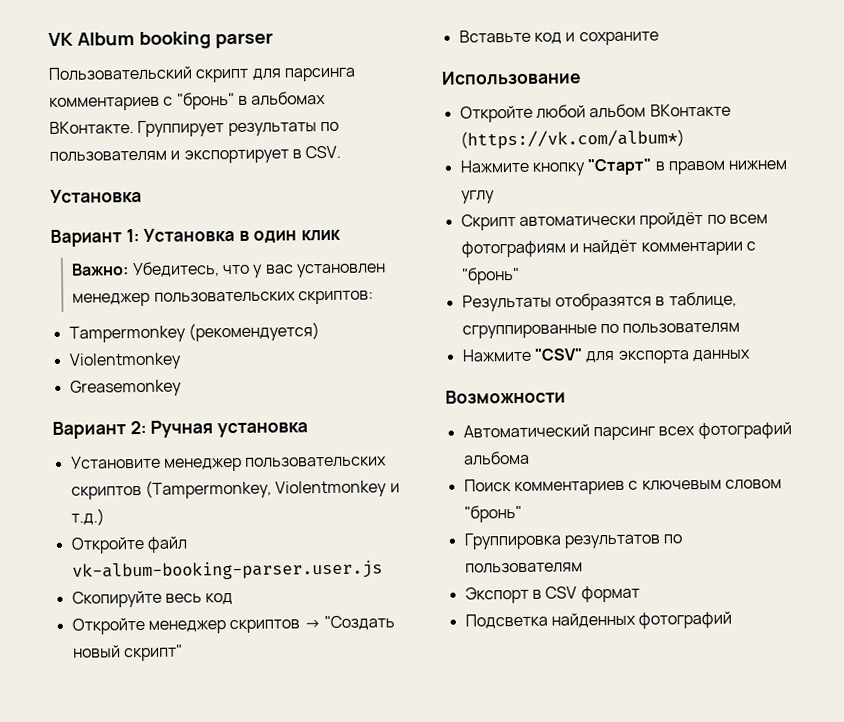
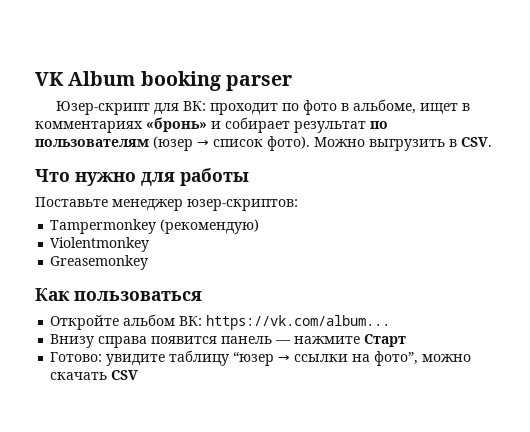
[48,66,356,83] [49,91,327,111] [49,120,339,138] [49,145,342,164] [50,188,142,203] [50,227,341,247] [71,261,386,278] [72,290,374,307] Пользовательский скрипт для парсинга комментариев с "бронь" в альбомах ВКонтакте. Группирует результаты по пользователям и экспортирует в CSV. // Установка // Вариант 1: Установка в один клик // Важно: Убедитесь, что у вас установлен менеджер пользовательских скриптов: -> [56,99,471,115] [35,117,388,133] [35,136,492,151] [35,168,249,186] [35,197,298,211] Юзер-скрипт для ВК: проходит по фото в альбоме, ищет в комментариях «бронь» и собирает результат по пользователям (юзер → список фото). Можно выгрузить в CSV. // Что нужно для работы // Поставьте менеджер юзер-скриптов:
[187,322,320,342] (рекомендуется) -> [160,219,260,234] (рекомендую)
[52,420,309,439] [69,455,388,472] [70,479,400,500] [70,508,105,526] [70,536,188,554] [71,560,383,581] [71,590,234,608] [71,615,395,635] [72,644,183,662] [458,29,659,46] [441,70,582,86] [459,103,731,123] [459,129,685,150] [459,158,788,176] [460,190,495,204] [460,211,768,231] [460,239,756,258] [461,266,520,285] [461,291,737,312] [461,322,741,339] [461,348,751,364] [445,389,566,404] [462,422,792,441] [462,450,530,466] [463,479,782,496] [463,504,522,523] [463,532,683,550] [464,562,583,574] [464,585,640,604] [464,611,733,629] Вариант 2: Ручная установка // Установите менеджер пользовательских скриптов (Tampermonkey, Violentmonkey и т.д.) // Откройте файл vk-album-booking-parser.user.js // Скопируйте весь код // Откройте менеджер скриптов → "Создать новый скрипт" // Вставьте код и сохраните // Использование // Откройте любой альбом ВКонтакте (https://vk.com/album*) // Нажмите кнопку "Старт" в правом нижнем углу // Скрипт автоматически пройдёт по всем фотографиям и найдёт комментарии с "бронь" // Результаты отобразятся в таблице, сгруппированные по пользователям // Нажмите "CSV" для экспорта данных // Возможности // Автоматический парсинг всех фотографий альбома // Поиск комментариев с ключевым словом "бронь" // Группировка результатов по пользователям // Экспорт в CSV формат // Подсветка найденных фотографий -> [35,288,202,301] [50,314,391,330] [50,334,407,348] [50,350,472,366] [50,370,139,380] Как пользоваться // Откройте альбом ВК: https://vk.com/album... // Внизу справа появится панель — нажмите Старт // Готово: увидите таблицу “юзер → ссылки на фото”, можно скачать CSV

